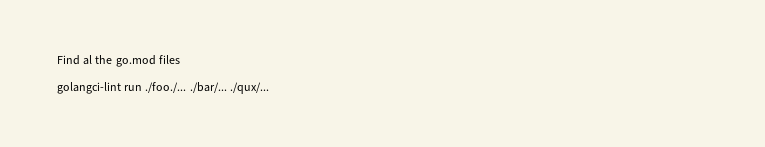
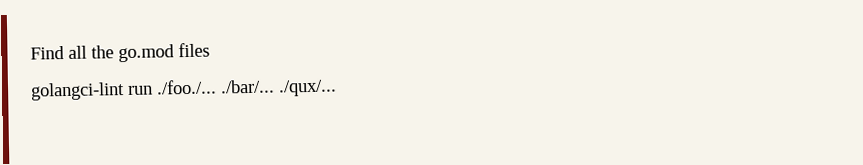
[83,55,93,65] al -> [68,45,87,59] all

